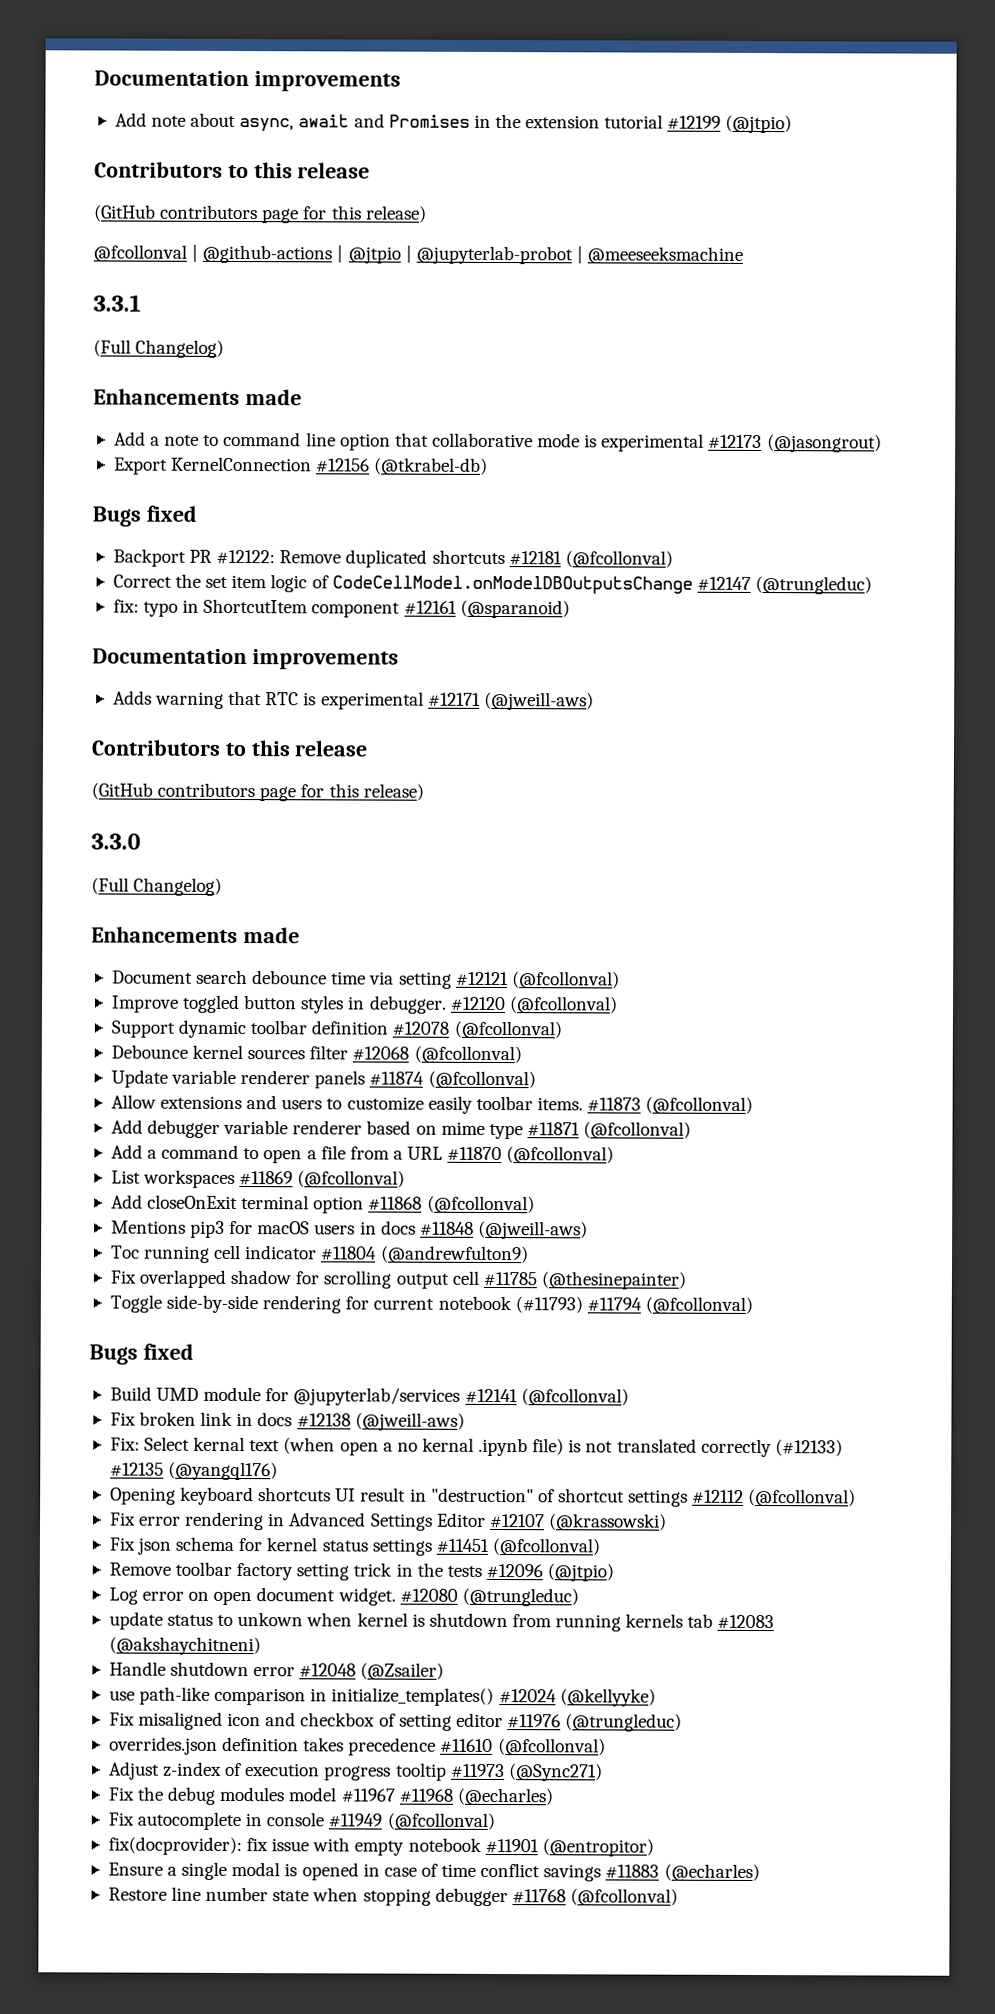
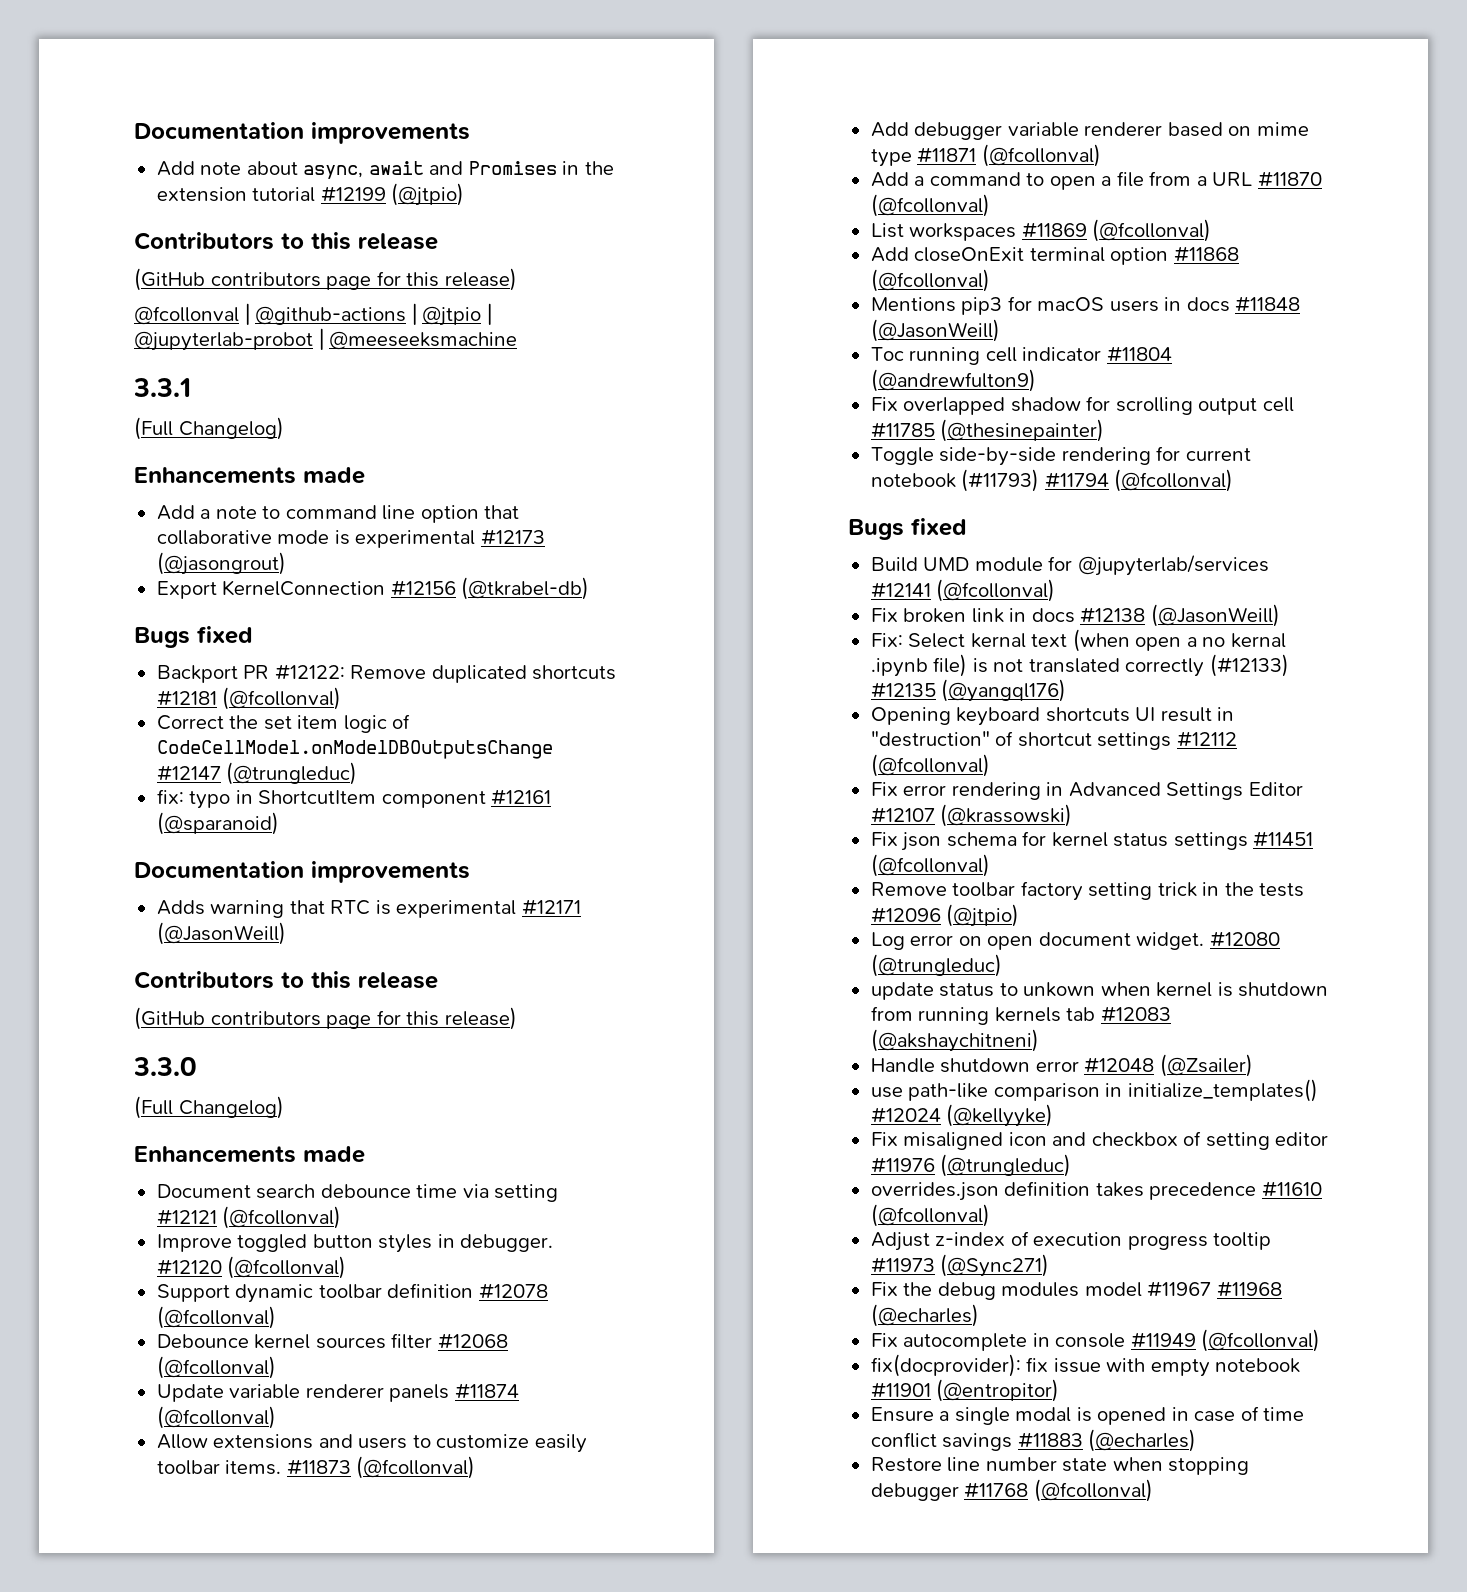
[483,691,594,711] (@jweill-aws) -> [156,922,286,945] (@JasonWeill)
[477,1220,588,1240] (@jweill-aws) -> [870,319,1000,342] (@JasonWeill)
[354,1412,465,1431] (@jweill-aws) -> [1150,604,1280,627] (@JasonWeill)

